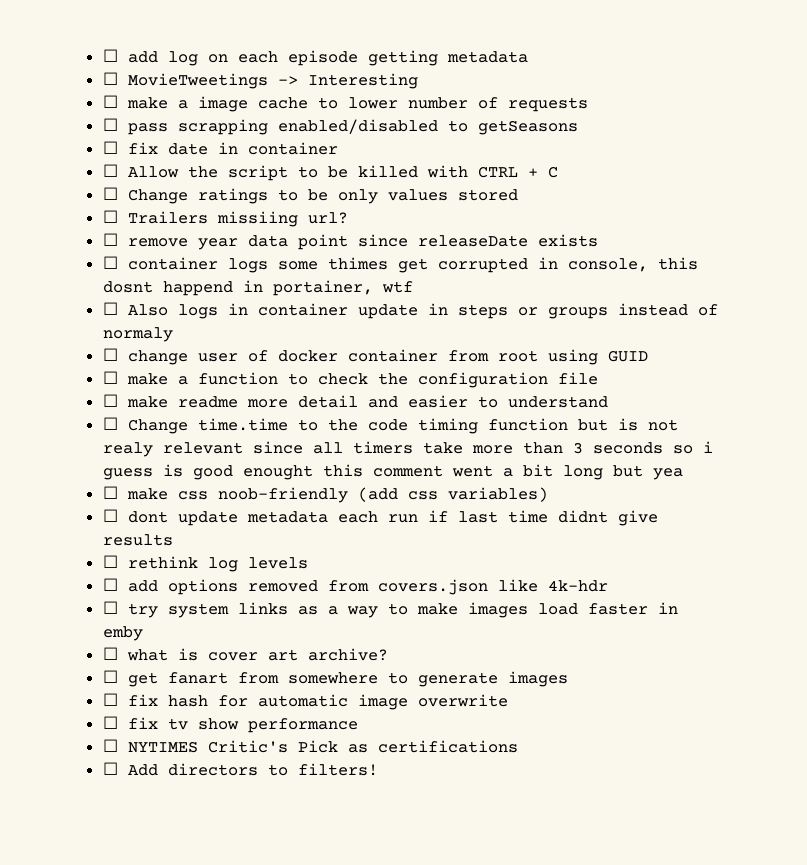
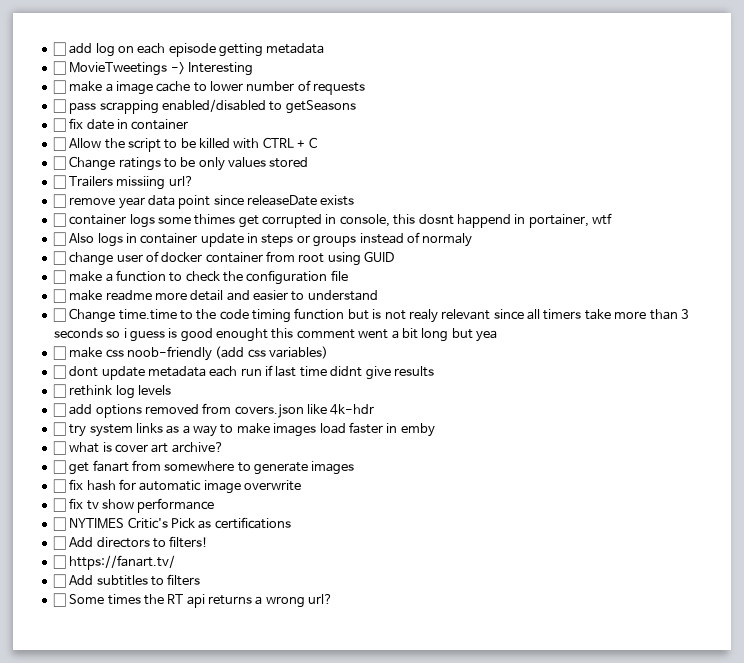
(378, 769) none -> [52,555,176,570] [52,574,201,588] [52,593,334,608] // ☐ https://fanart.tv/ // ☐ Add subtitles to filters // ☐ Some times the RT api returns a wrong url?

